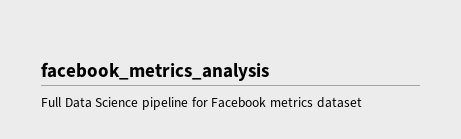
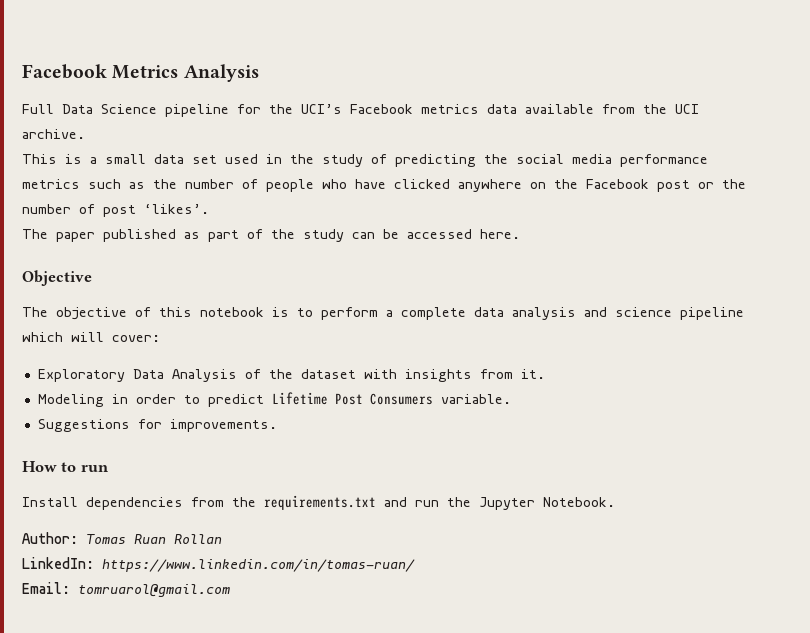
[41,62,269,81] facebook_metrics_analysis -> [22,64,259,82] Facebook Metrics Analysis
[211,97,362,108] Facebook metrics dataset -> [269,104,699,114] [22,129,85,139] [22,154,708,167] [22,179,746,192] [22,204,209,217] [22,229,520,242] [22,270,92,286] [22,307,744,320] [22,332,160,342] [37,369,545,382] [37,392,511,407] [37,419,277,432] [22,461,109,472] [22,495,615,510] [22,532,222,544] [22,557,415,572] [22,582,230,597] the UCI’s Facebook metrics data available from the UCI archive. // This is a small data set used in the study of predicting the social media performance metrics such as the number of people who have clicked anywhere on the Facebook post or the number of post ‘likes’. // The paper published as part of the study can be accessed here. // Objective // The objective of this notebook is to perform a complete data analysis and science pipeline which will cover: // Exploratory Data Analysis of the dataset with insights from it. // Modeling in order to predict Lifetime Post Consumers variable. // Suggestions for improvements. // How to run // Install dependencies from the requirements.txt and run the Jupyter Notebook. // Author: Tomas Ruan Rollan // LinkedIn: https://www.linkedin.com/in/tomas-ruan/ // Email: tomruarol@gmail.com

